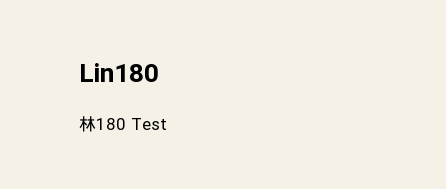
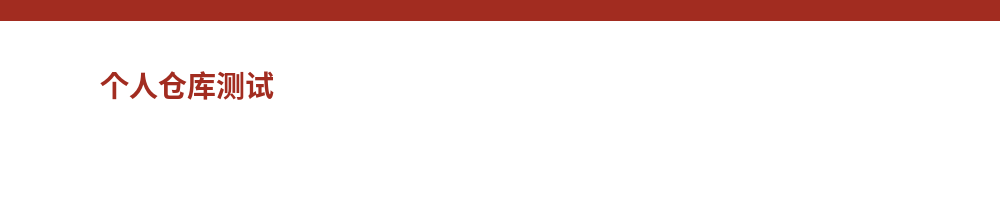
[79,63,159,82] [79,116,167,132] Lin180 // 林180 Test -> [100,71,274,100] 个人仓库测试

